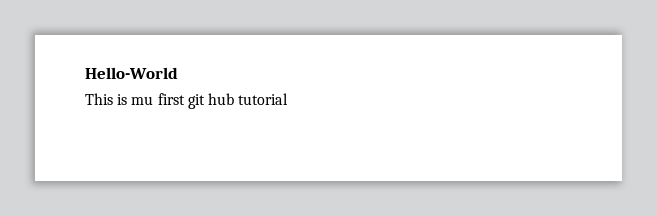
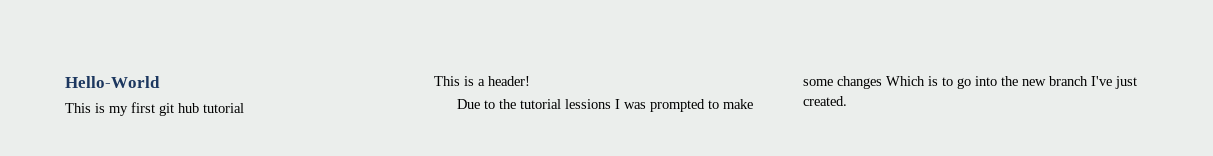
[131,96,154,105] mu -> [109,106,128,116] my
(289, 99) none -> [434,76,530,86] [456,99,753,112] [803,76,1137,89] [803,96,847,106] // This is a header! // Due to the tutorial lessions I was prompted to make some changes Which is to go into the new branch I've just created.

